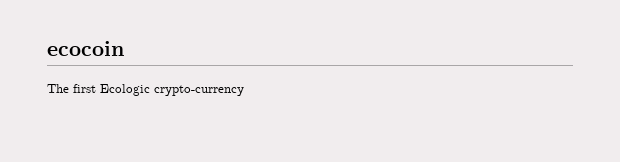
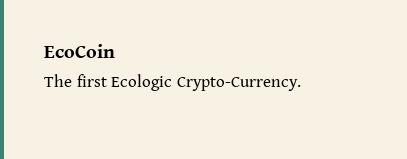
[47,41,124,56] ecocoin -> [44,44,115,58] EcoCoin
[154,85,244,96] crypto-currency -> [176,77,301,91] Crypto-Currency.

